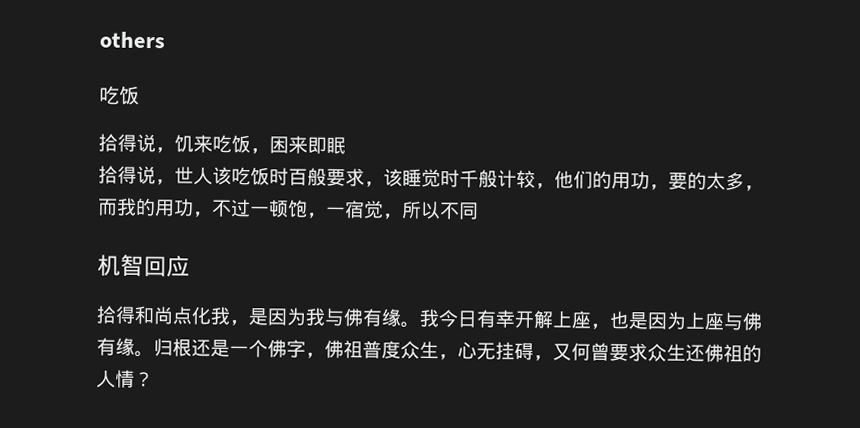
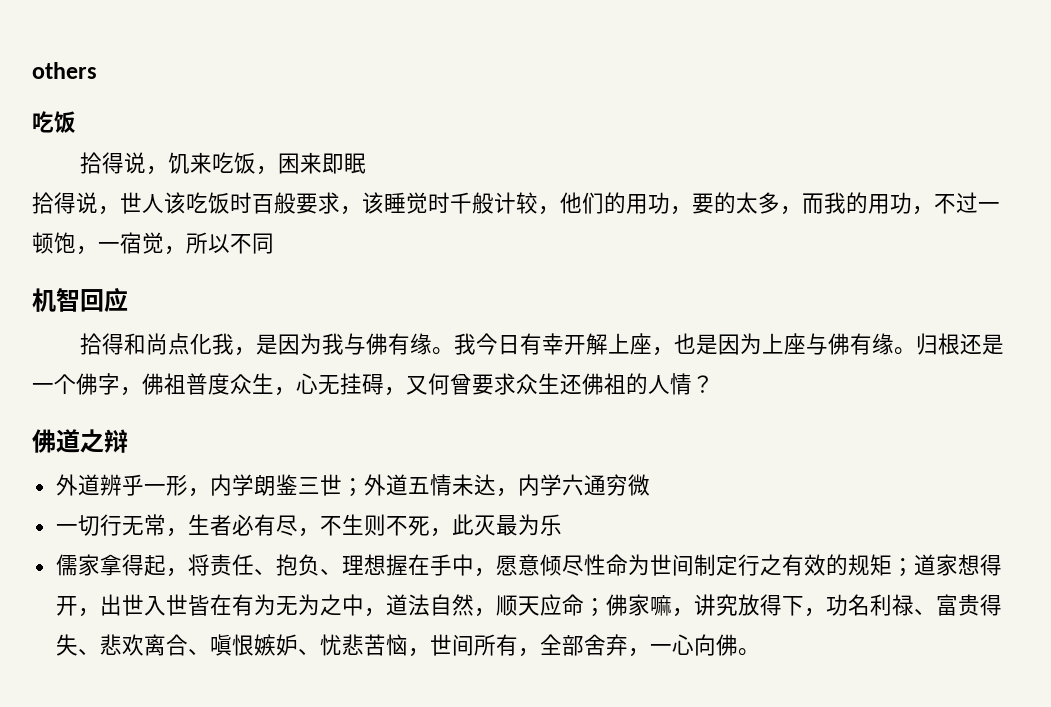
(154, 379) none -> [32,429,128,453] [55,474,650,497] [55,514,562,537] [55,554,1002,577] [55,594,1002,617] [55,634,760,657] // 佛道之辩 // 外道辨乎一形，内学朗鉴三世；外道五情未达，内学六通穷微 // 一切行无常，生者必有尽，不生则不死，此灭最为乐 // 儒家拿得起，将责任、抱负、理想握在手中，愿意倾尽性命为世间制定行之有效的规矩；道家想得开，出世入世皆在有为无为之中，道法自然，顺天应命；佛家嘛，讲究放得下，功名利禄、富贵得失、悲欢离合、嗔恨嫉妒、忧悲苦恼，世间所有，全部舍弃，一心向佛。

